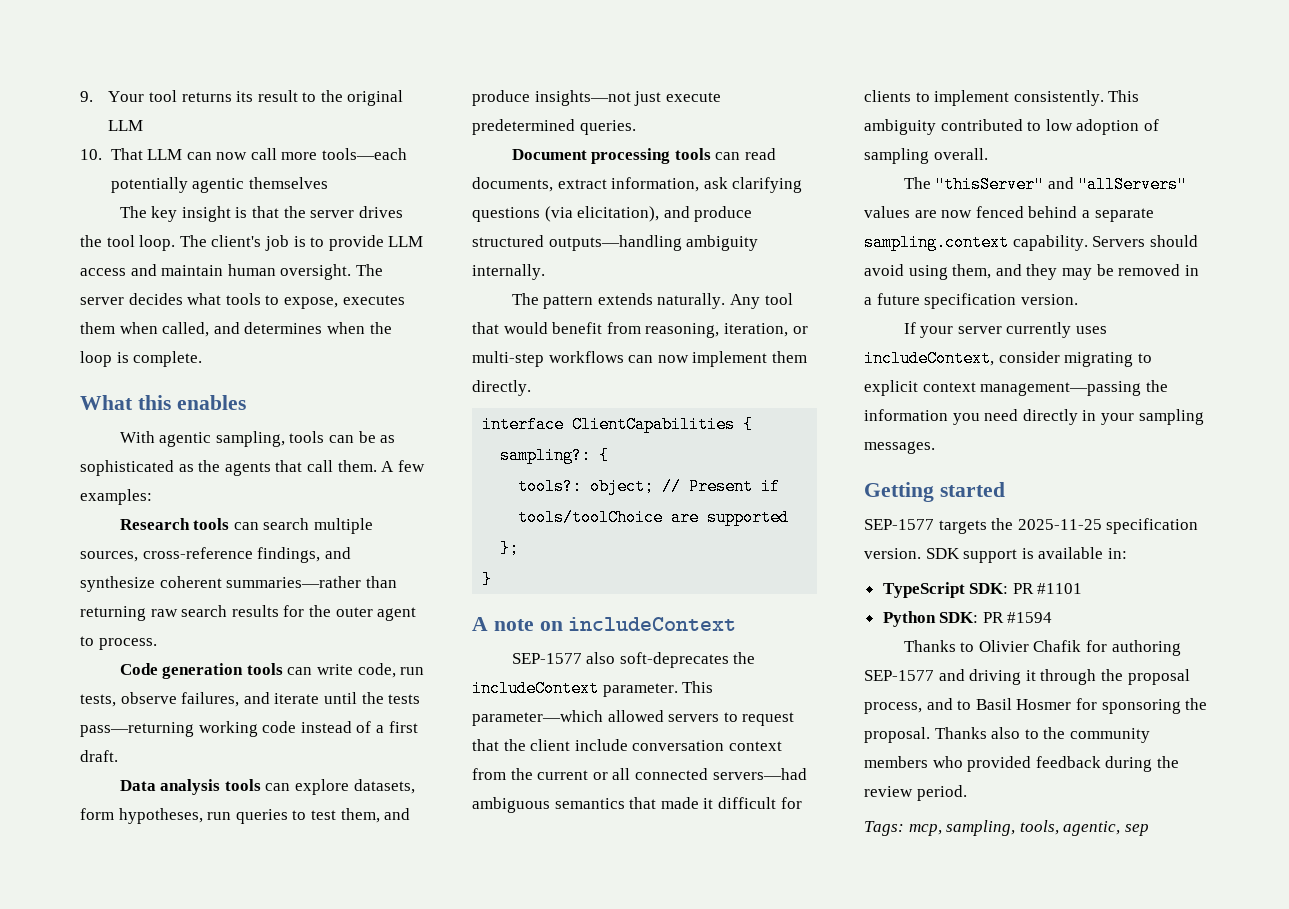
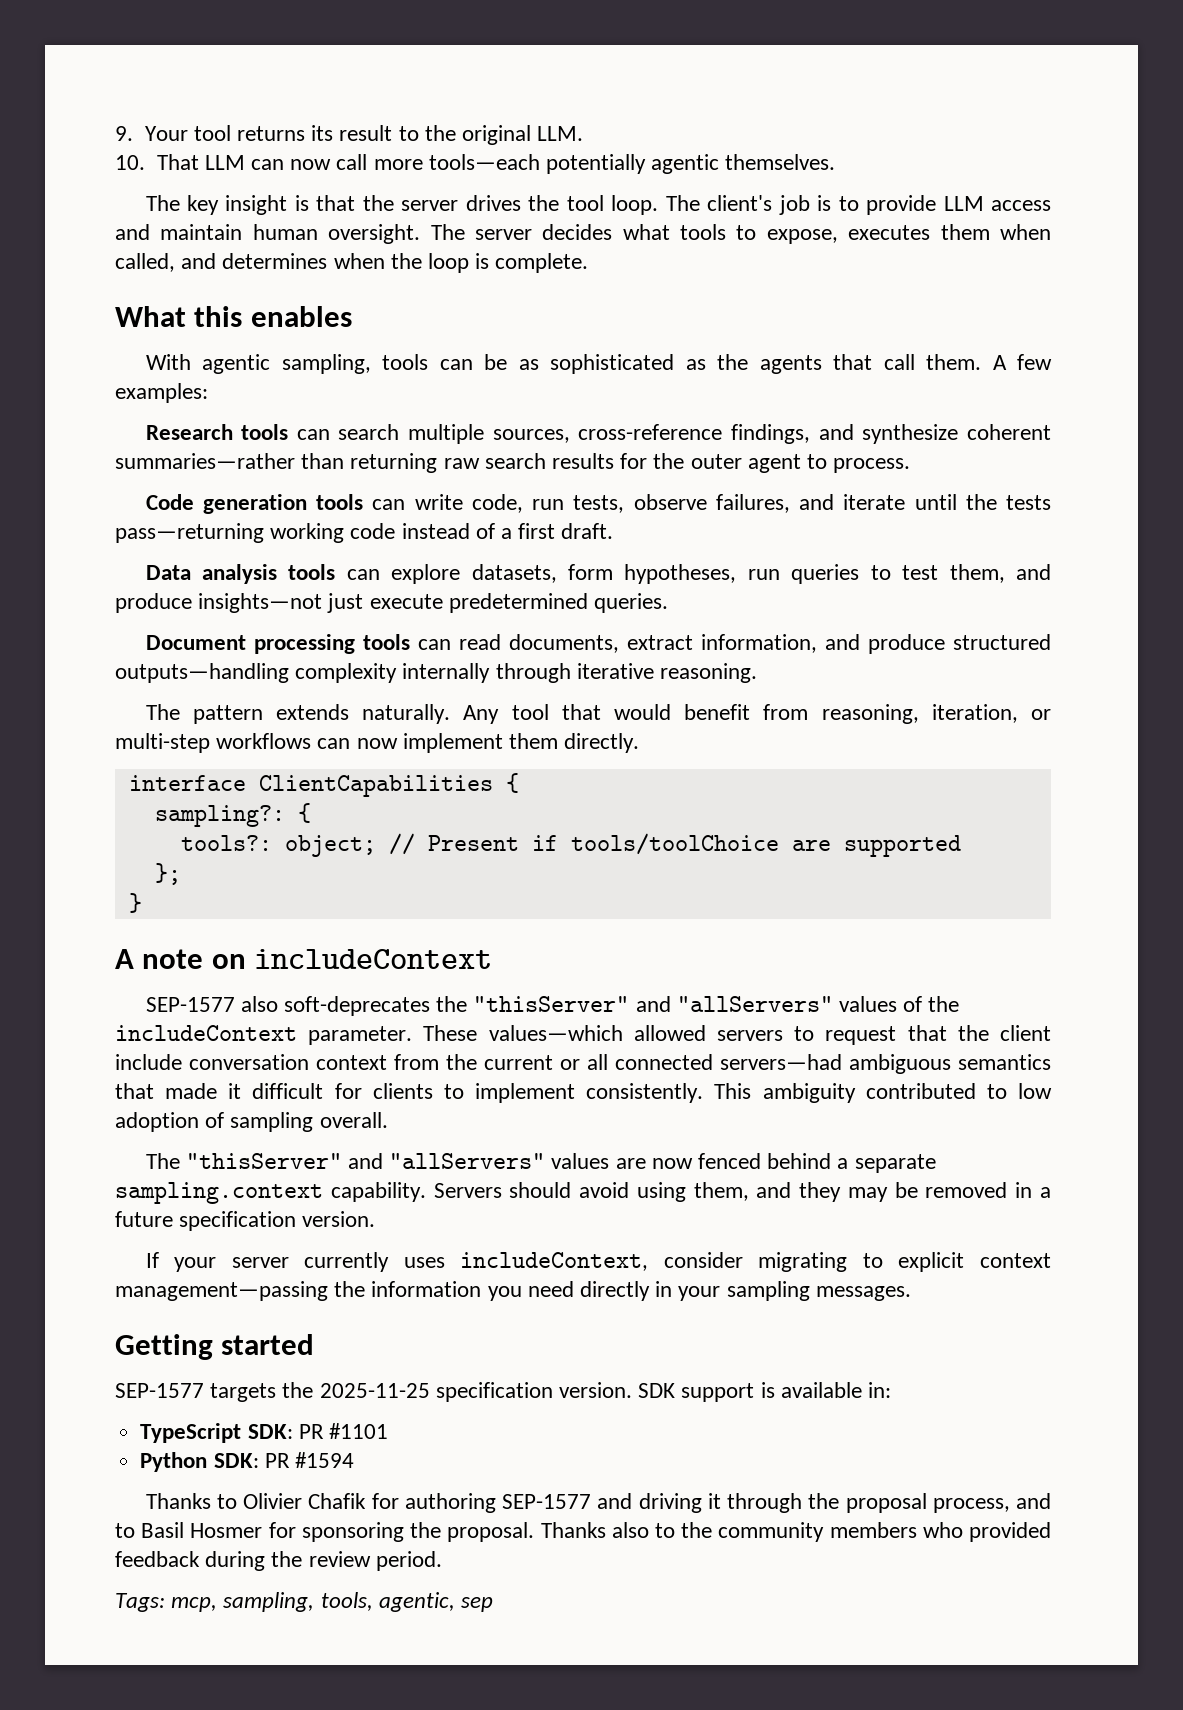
[108,120,144,131] LLM -> [537,126,584,141] LLM.
[248,177,328,189] themselves -> [725,154,836,170] themselves.
[703,177,803,193] [472,206,753,222] [472,235,759,251] [472,264,545,280] ask clarifying questions (via elicitation), and produce structured outputs—handling ambiguity internally. -> [824,634,1051,654] [115,663,758,683] and produce structured outputs—handling complexity internally through iterative reasoning.
[472,680,714,697] [472,710,603,726] includeContext parameter. This parameter—which -> [473,996,960,1012] [115,1025,623,1045] "thisServer" and "allServers" values of the includeContext parameter. These values—which

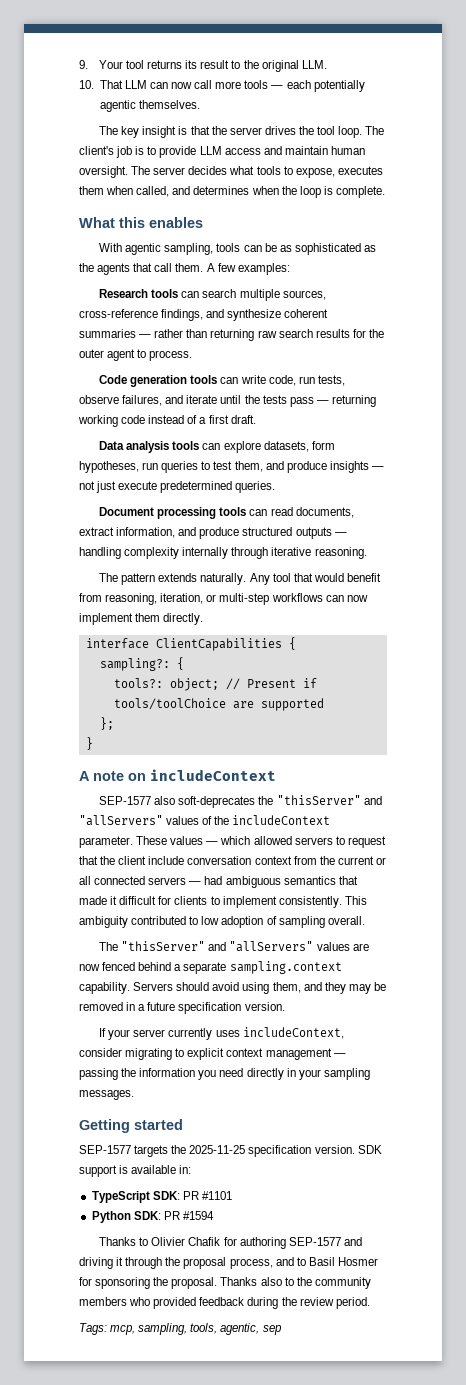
[428,154,540,170] tools—each -> [244,80,311,89] tools — each
[115,453,295,469] summaries—rather -> [79,329,184,338] summaries — rather
[115,523,264,543] pass—returning -> [289,395,376,407] pass — returning
[198,593,323,613] insights—not -> [329,461,384,473] [79,481,95,490] insights — not
[115,663,289,683] outputs—handling -> [295,527,347,539] [79,547,121,559] outputs — handling
[488,1025,623,1041] values—which -> [170,836,251,845] values — which
[720,1054,842,1070] servers—had -> [148,876,223,885] servers — had
[115,1281,328,1301] management—passing -> [265,1048,346,1060] [79,1068,118,1080] management — passing

